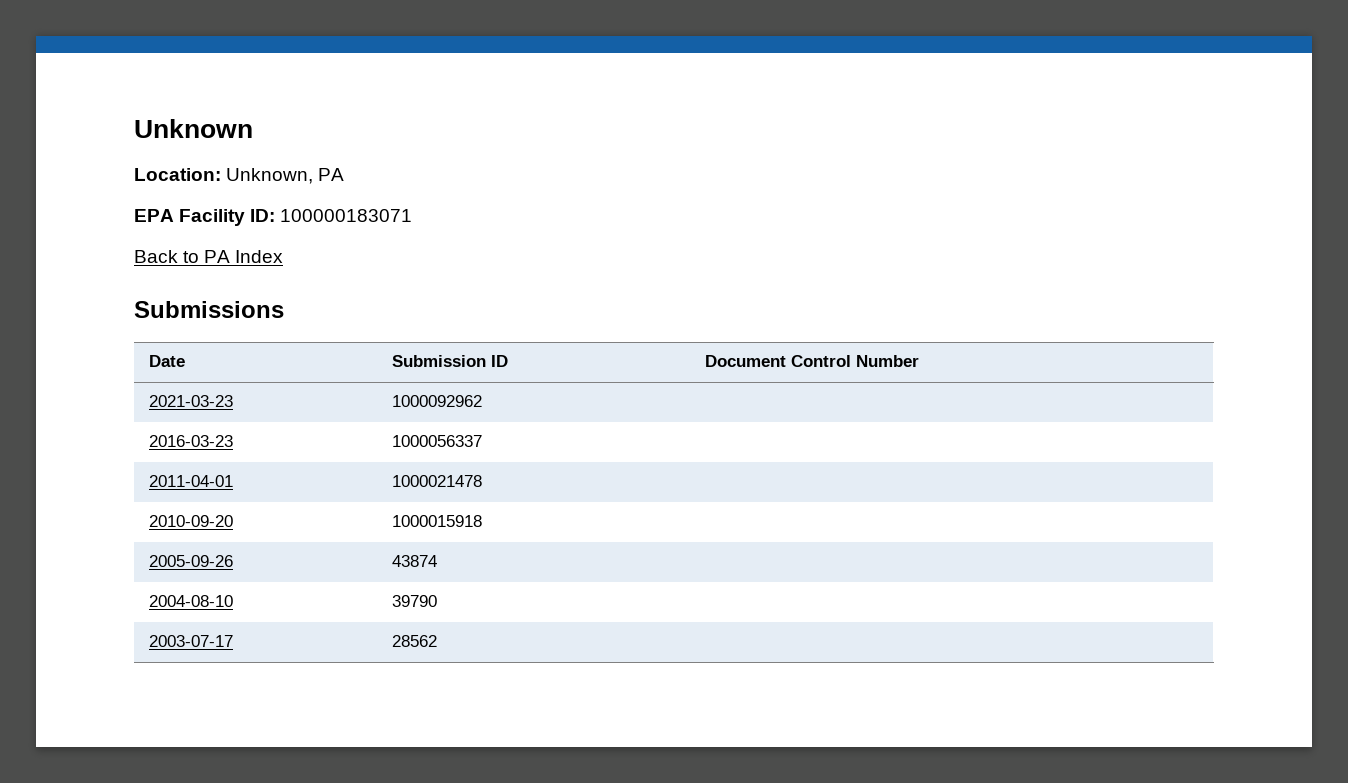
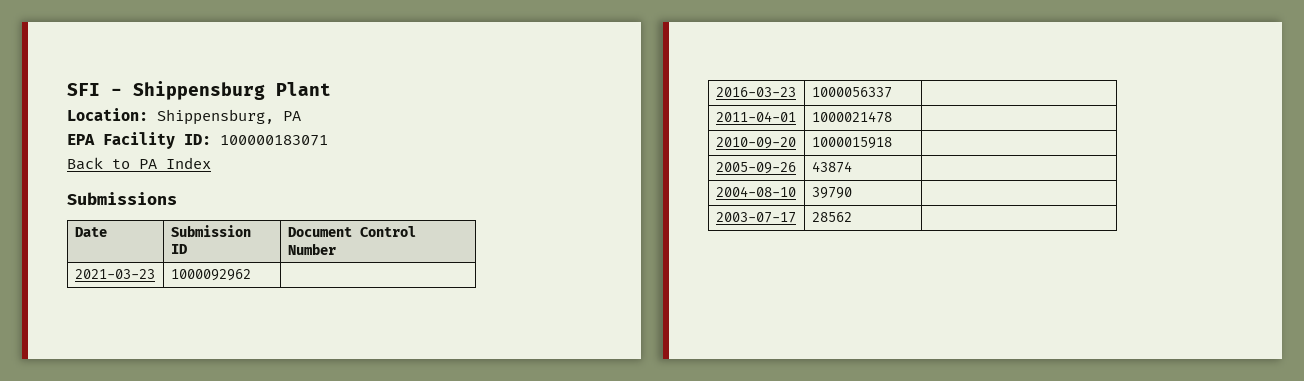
[134,119,253,138] Unknown -> [67,81,331,100] SFI - Shippensburg Plant
[226,168,314,184] Unknown, -> [157,109,274,125] Shippensburg,

